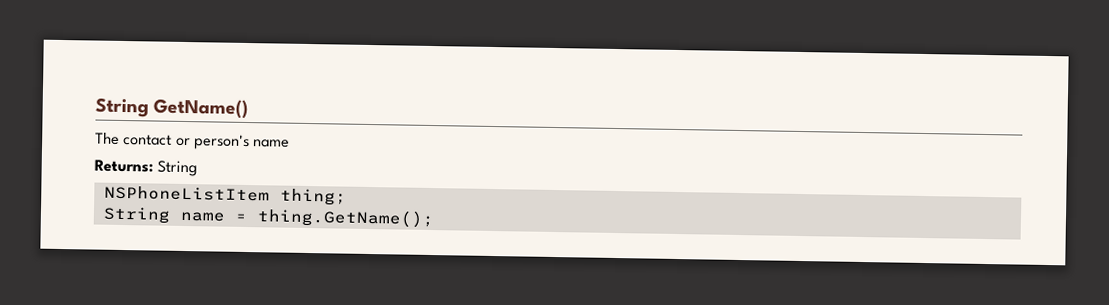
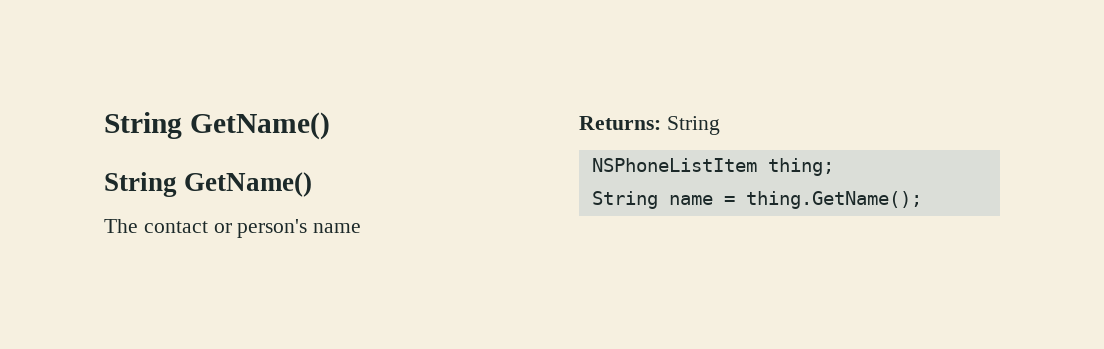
[95,97,249,120] String GetName() -> [104,112,330,140] [104,172,313,197] String GetName() // String GetName()

